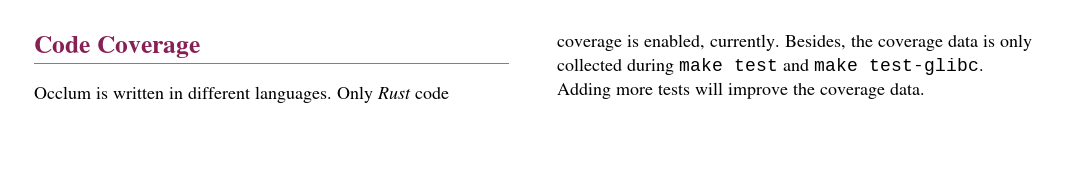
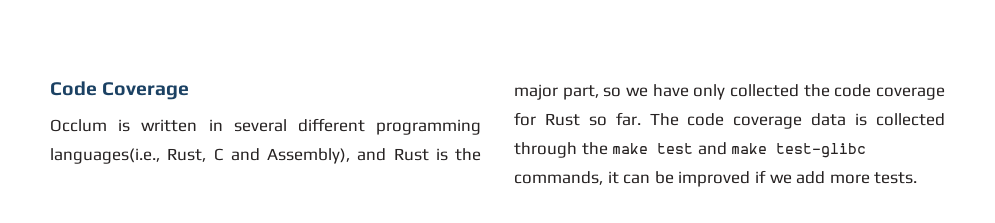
[188,86,449,103] [557,34,1032,51] [557,58,984,75] [557,82,925,99] different languages. Only Rust code coverage is enabled, currently. Besides, the coverage data is only collected during make test and make test-glibc. Adding more tests will improve the coverage data. -> [233,118,481,135] [50,148,481,164] [514,84,945,100] [514,112,945,129] [514,142,867,158] [514,170,918,187] several different programming languages(i.e., Rust, C and Assembly), and Rust is the major part, so we have only collected the code coverage for Rust so far. The code coverage data is collected through the make test and make test-glibc commands, it can be improved if we add more tests.

